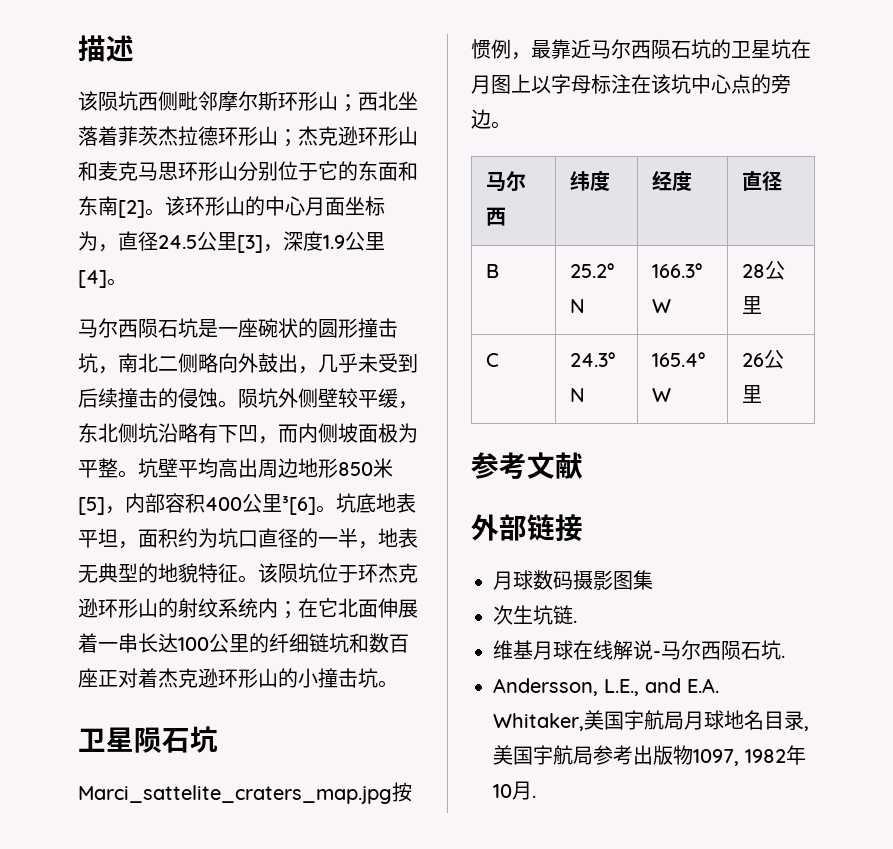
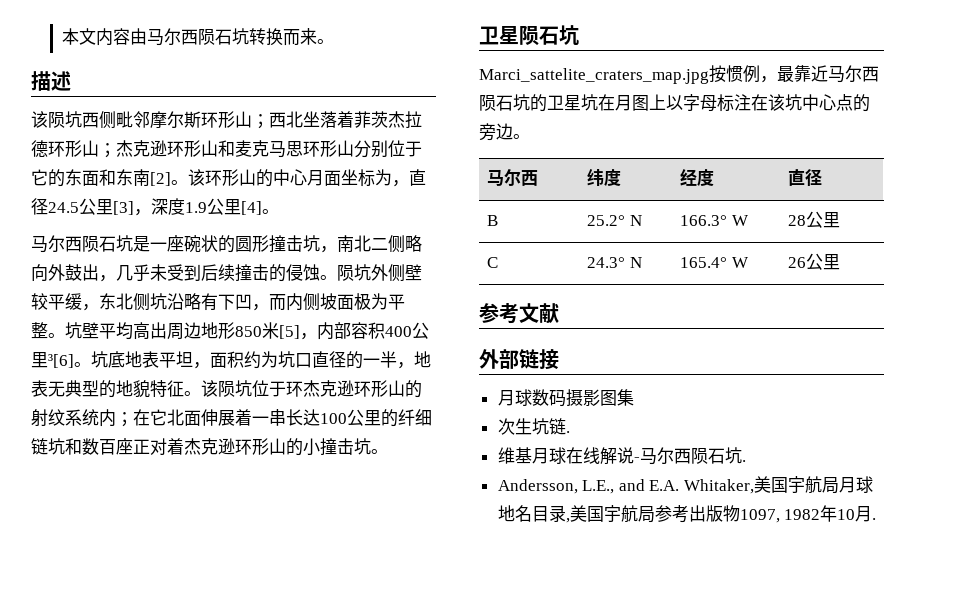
(78, 48) none -> [61,28,334,46] 本文内容由马尔西陨石坑转换而来。 //

